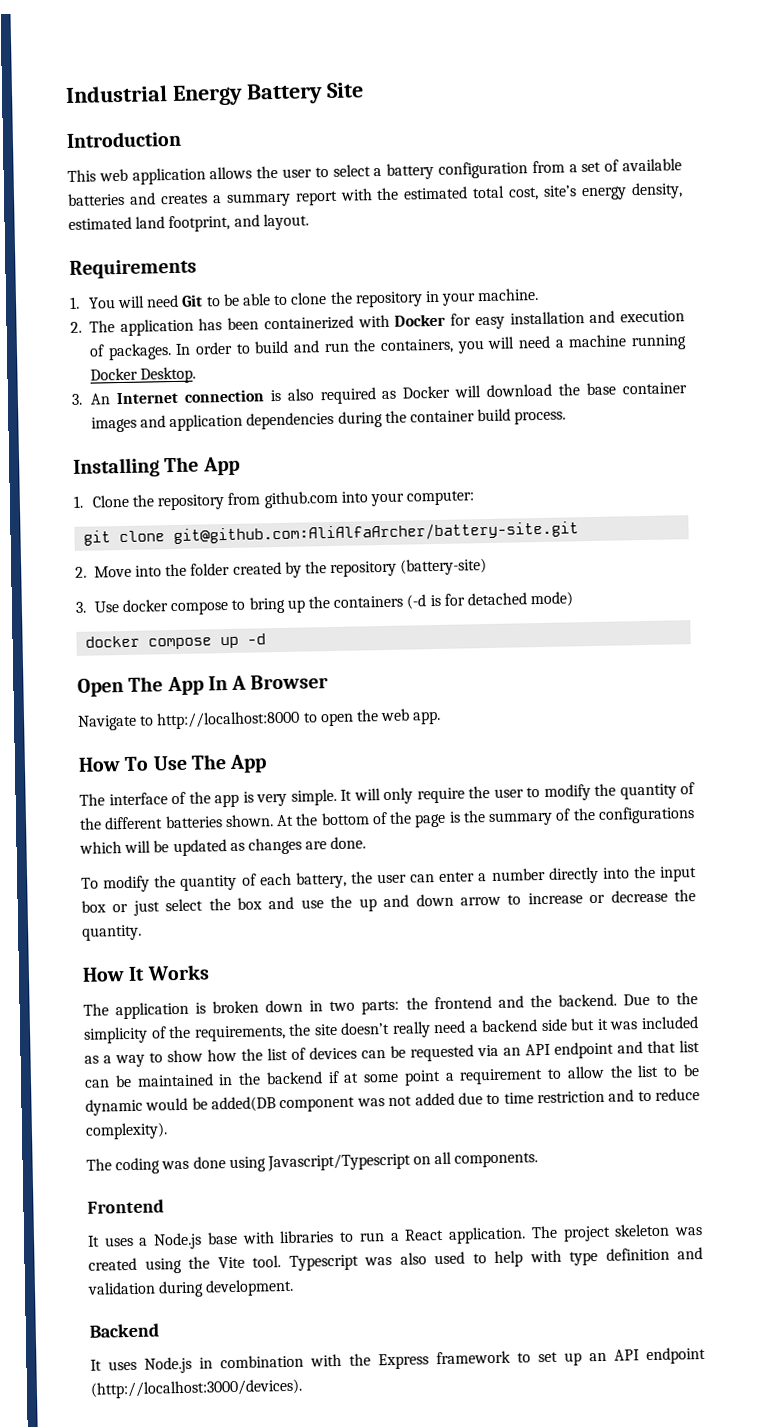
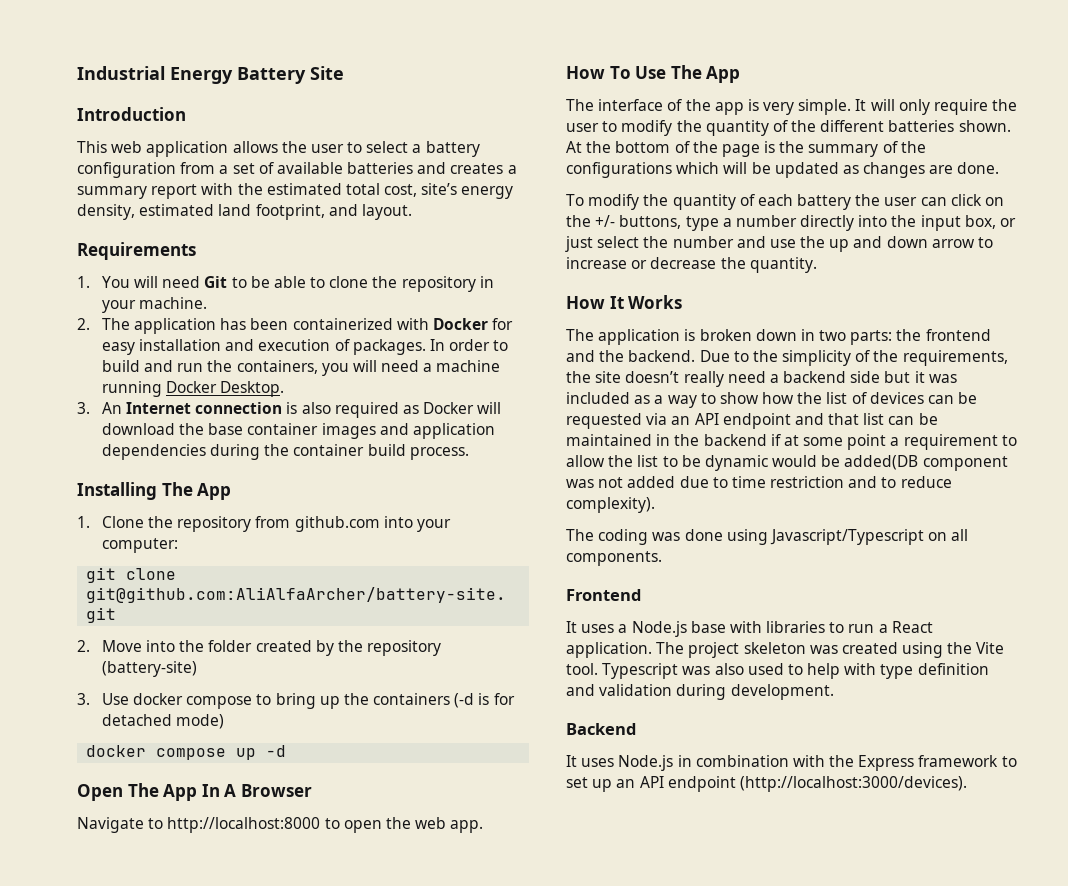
[295,871,347,889] battery, -> [797,194,852,210] battery
[439,871,476,882] enter -> [950,194,1005,206] [566,215,719,231] click on the +/- buttons, type
[81,900,106,913] box -> [964,215,996,229] box,
[237,897,263,910] box -> [672,236,734,248] number

